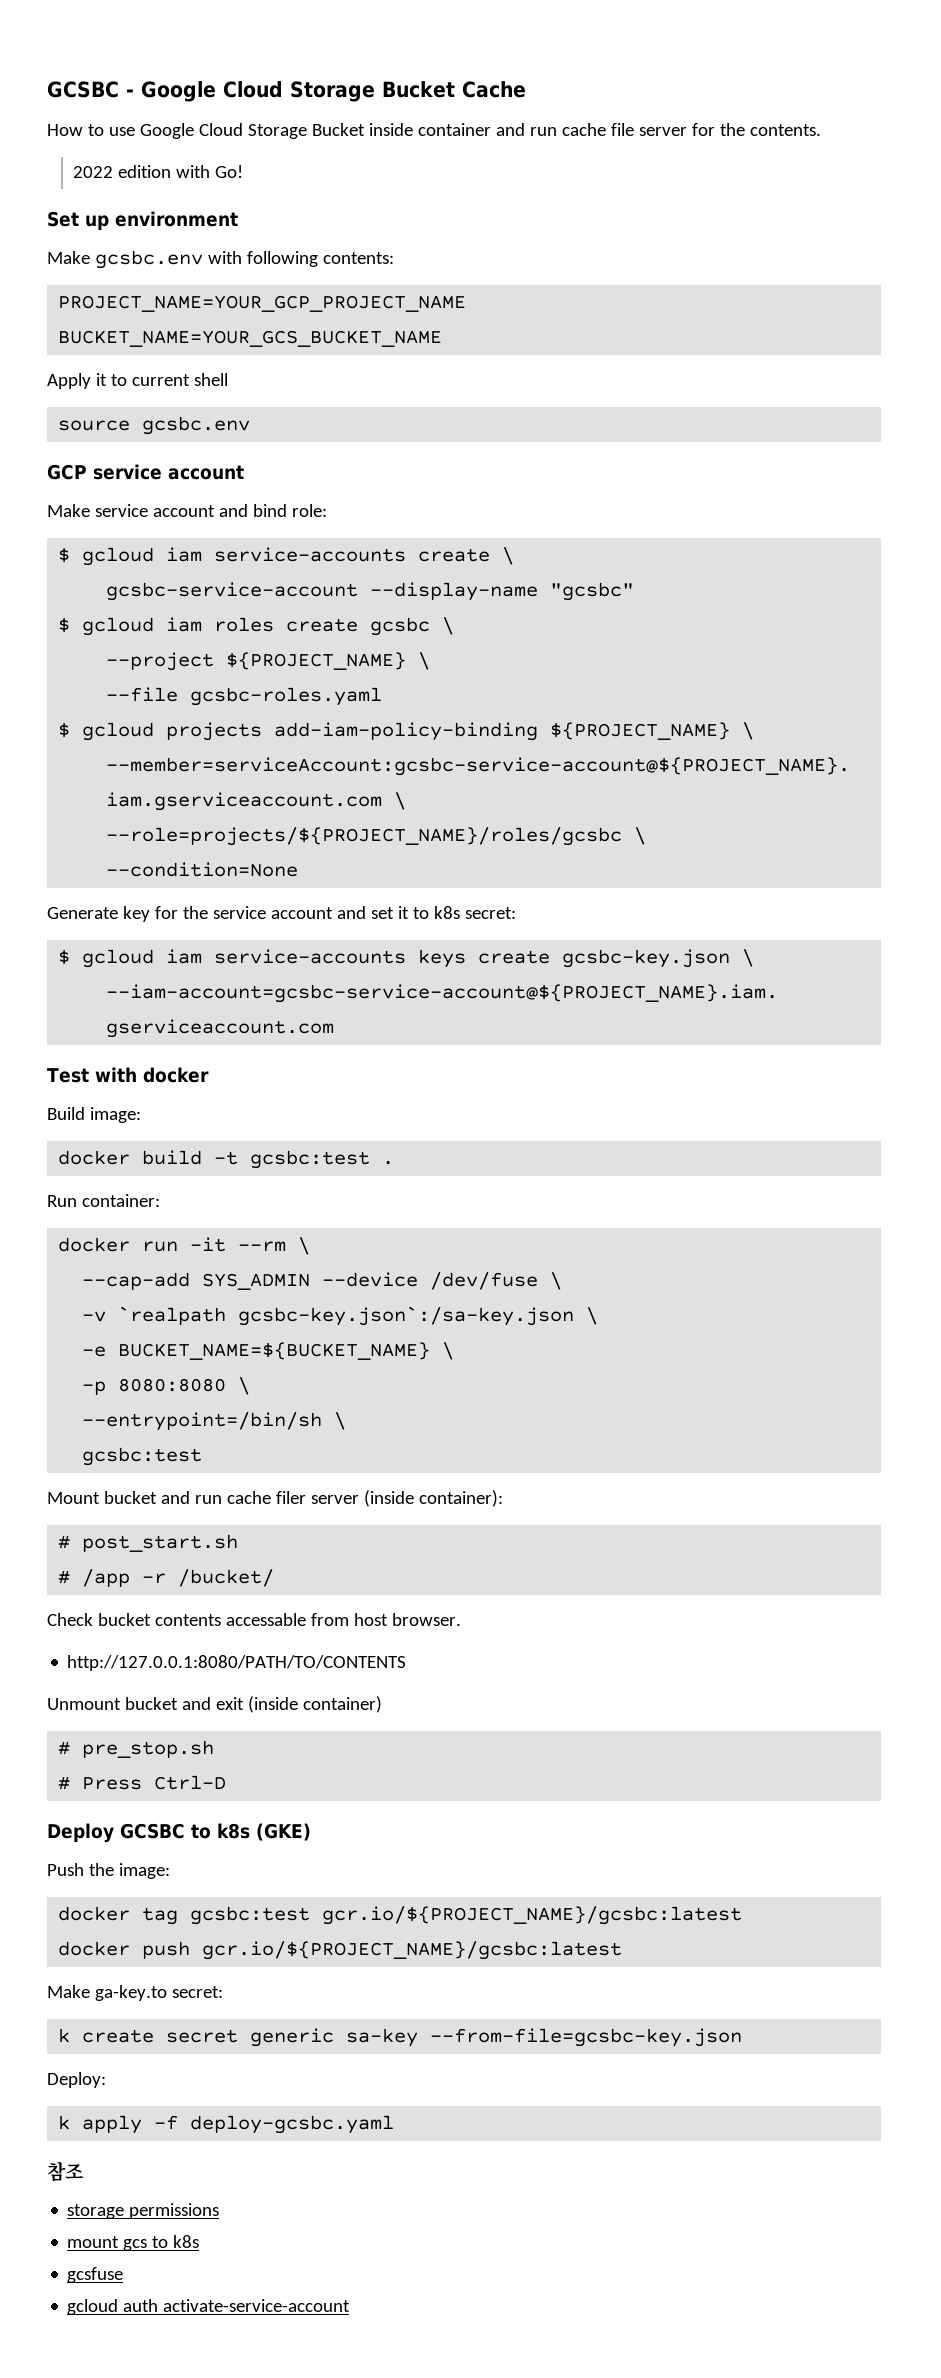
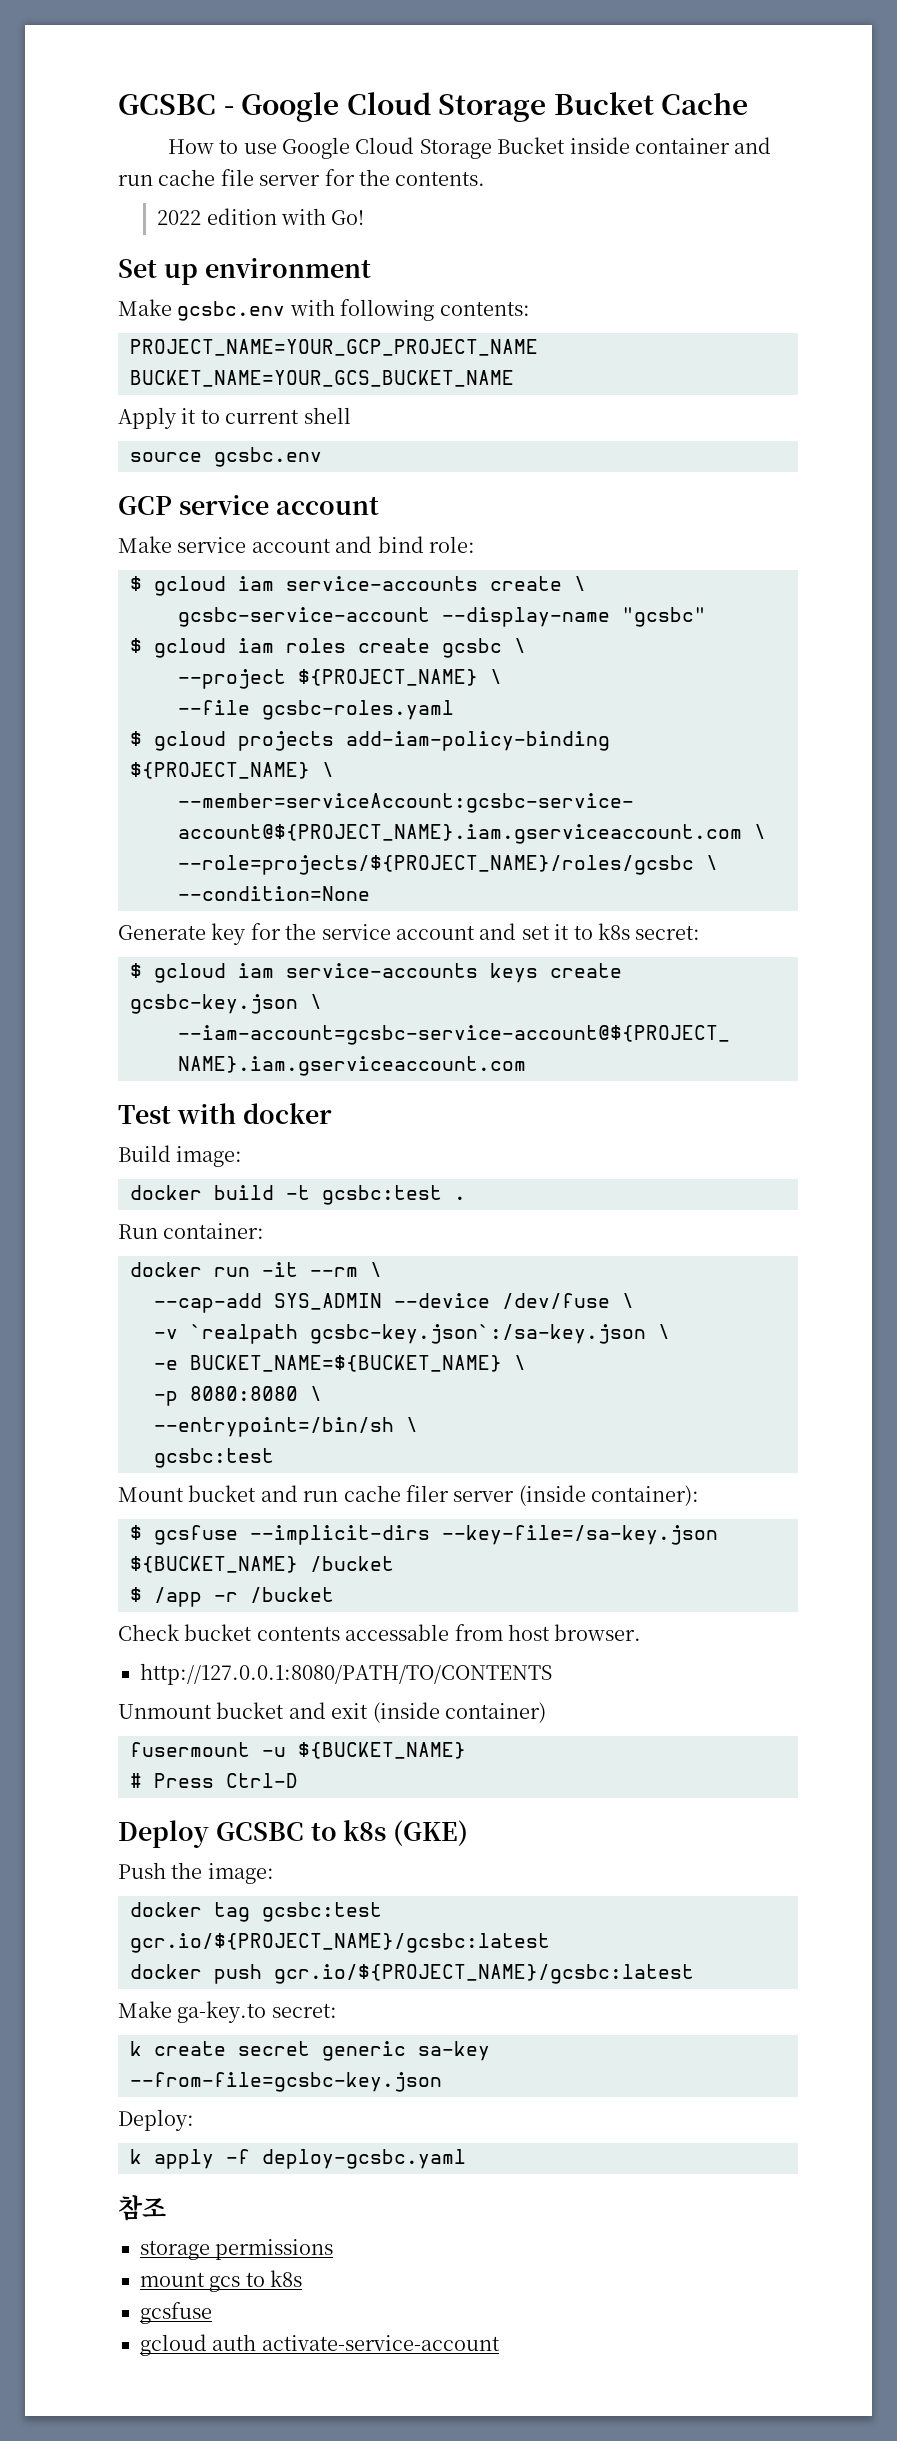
[58,1534,239,1552] [58,1570,71,1584] # post_start.sh // # -> [130,1525,718,1545] [130,1556,394,1573] [130,1587,142,1602] $ gcsfuse --implicit-dirs --key-file=/sa-key.json ${BUCKET_NAME} /bucket // $
[178,1569,275,1587] /bucket/ -> [250,1587,334,1603] /bucket
[58,1740,215,1758] # pre_stop.sh -> [130,1742,466,1759] fusermount -u ${BUCKET_NAME}

